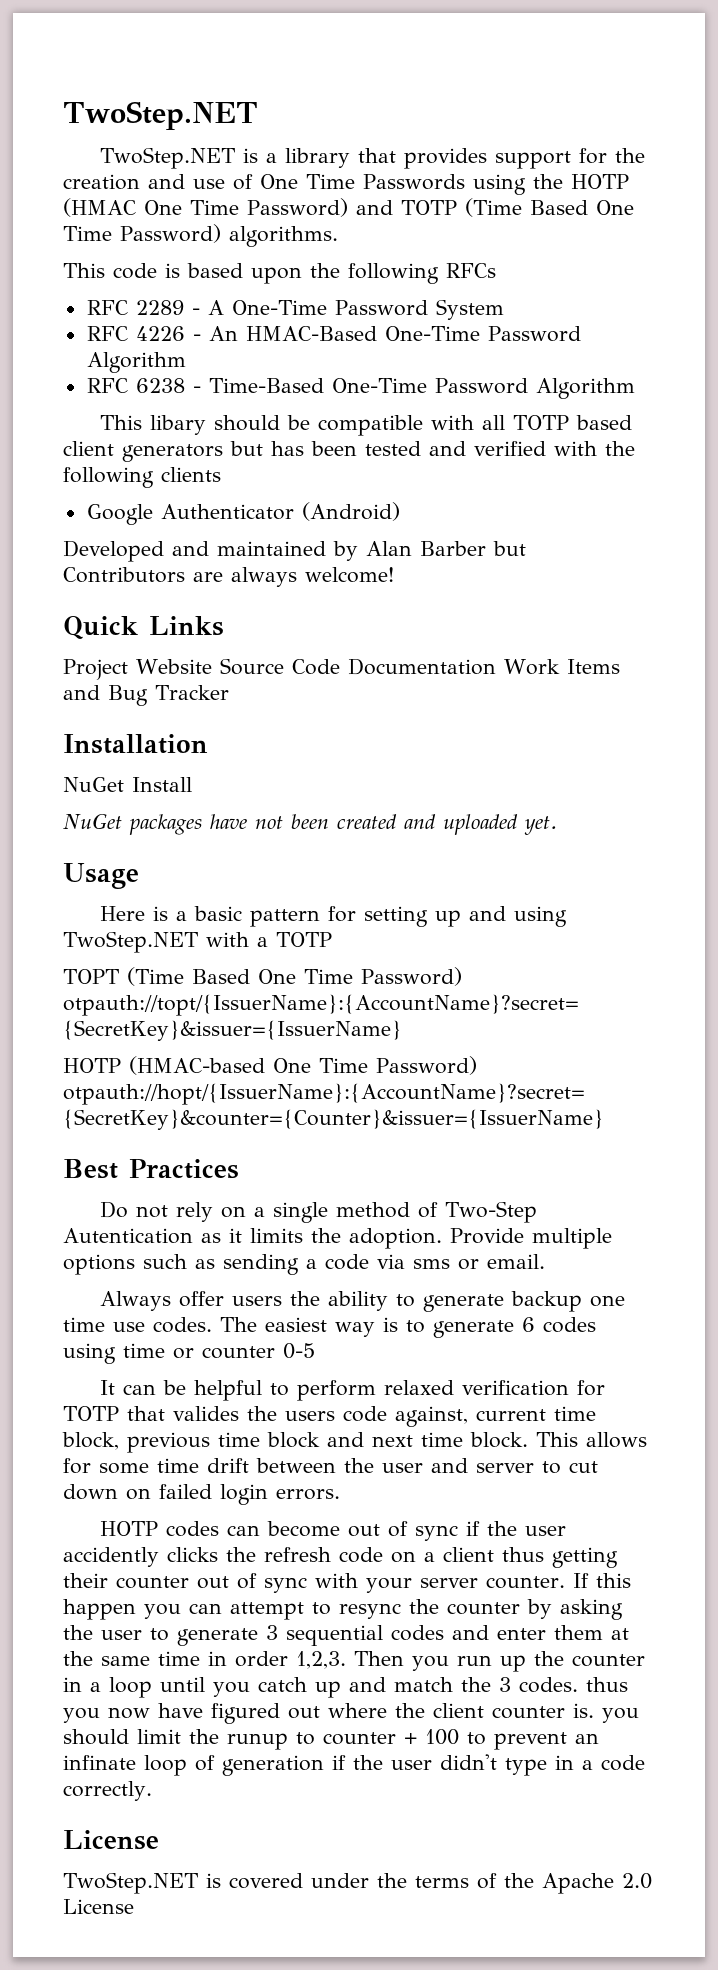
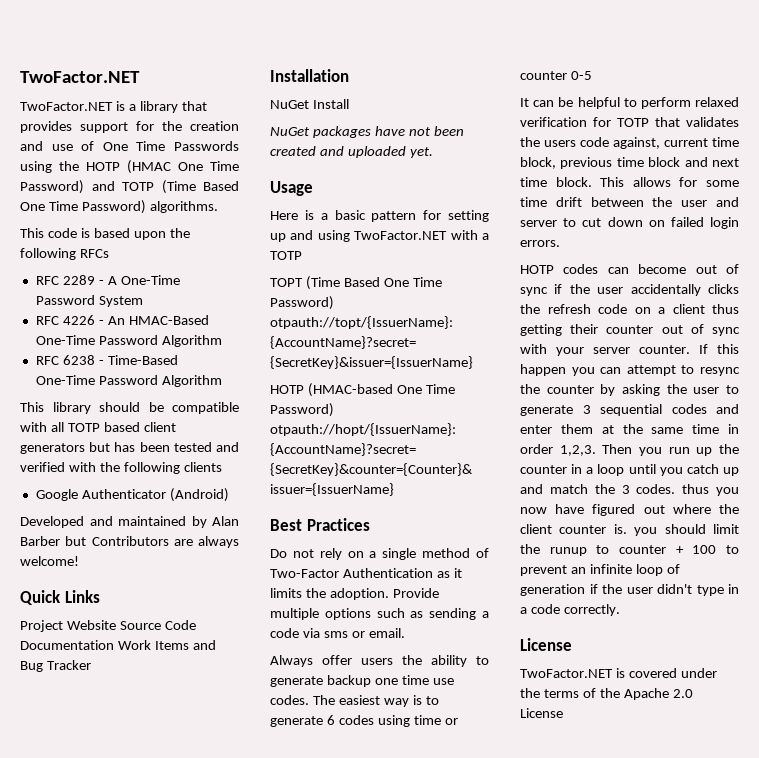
[63,101,258,130] [100,147,236,169] TwoStep.NET // TwoStep.NET -> [20,71,140,83] [20,102,113,111] TwoFactor.NET // TwoFactor.NET
[150,415,207,435] libary -> [52,402,91,414] library
[63,931,198,953] TwoStep.NET -> [354,231,448,240] TwoFactor.NET
[445,1201,538,1223] [63,1228,193,1244] Two-Step Autentication -> [270,568,433,578] Two-Factor Authentication
[173,1406,239,1421] valides -> [686,117,739,127] validates
[63,1547,159,1567] accidently -> [630,284,701,296] accidentally
[63,1755,136,1770] infinate -> [589,564,632,574] infinite
[63,1872,198,1894] TwoStep.NET -> [520,669,613,678] TwoFactor.NET

